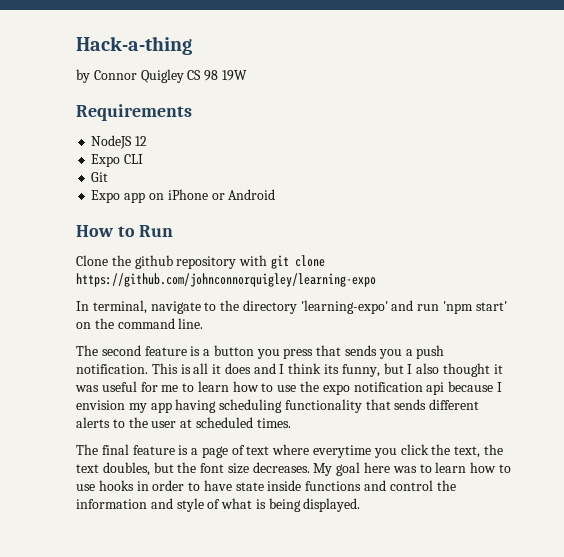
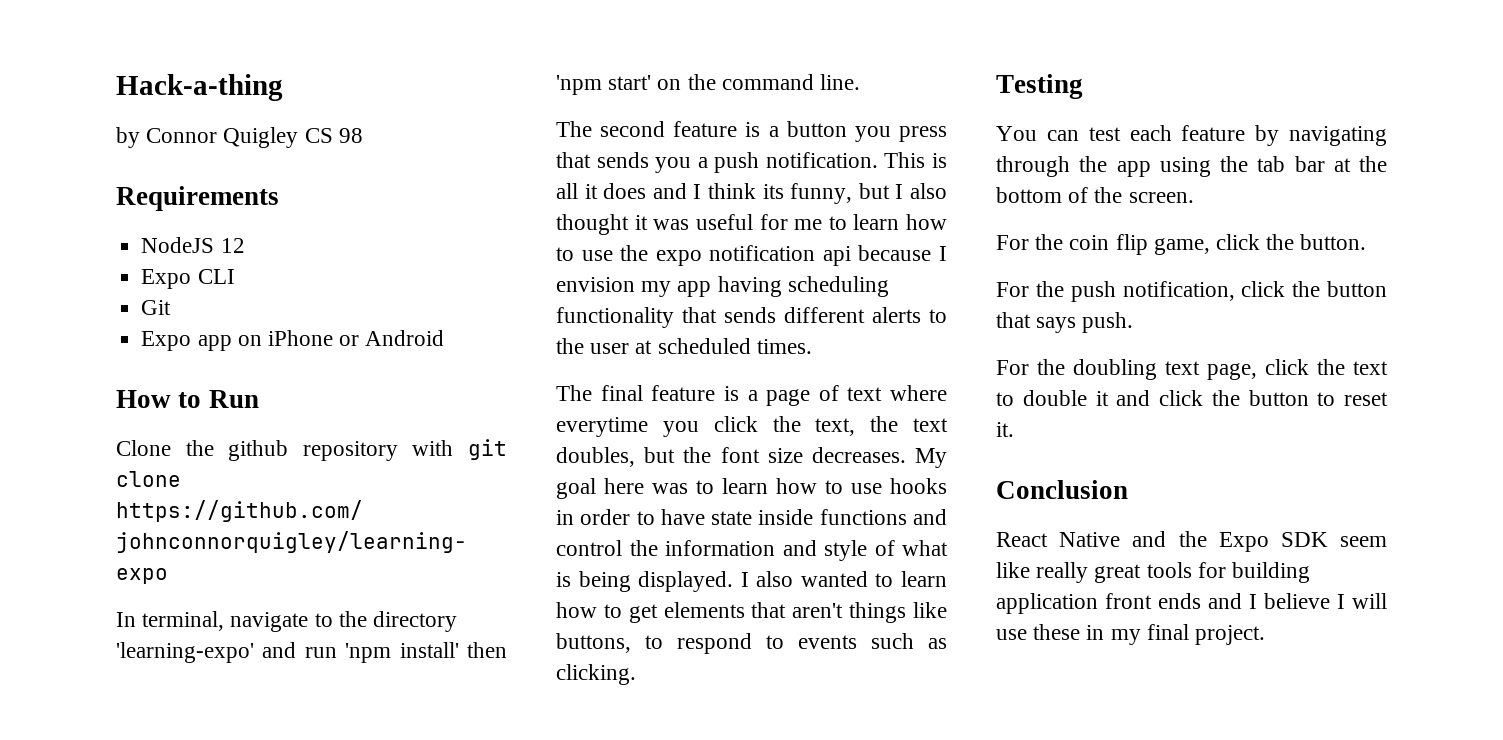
[221,70,247,81] 19W -> (363, 135) none
(474, 307) none -> [399,642,507,658] [556,75,602,95] install' then 'npm
(361, 505) none -> [740,571,947,587] [556,602,947,623] [556,633,947,654] [556,664,636,685] [996,74,1083,99] [996,125,1387,146] [996,156,1387,177] [996,187,1194,203] [996,234,1367,255] [996,281,1387,302] [996,312,1134,333] [996,359,1388,380] [996,390,1388,406] [996,422,1014,437] [996,480,1128,499] [996,531,1387,552] [996,562,1311,583] [996,593,1387,614] [996,624,1266,645] I also wanted to learn how to get elements that aren't things like buttons, to respond to events such as clicking. // Testing // You can test each feature by navigating through the app using the tab bar at the bottom of the screen. // For the coin flip game, click the button. // For the push notification, click the button that says push. // For the doubling text page, click the text to double it and click the button to reset it. // Conclusion // React Native and the Expo SDK seem like really great tools for building application front ends and I believe I will use these in my final project.

